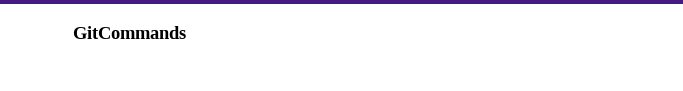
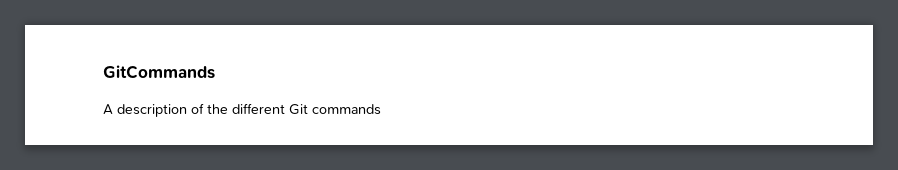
(186, 32) none -> [103,103,381,117] // A description of the different Git commands

